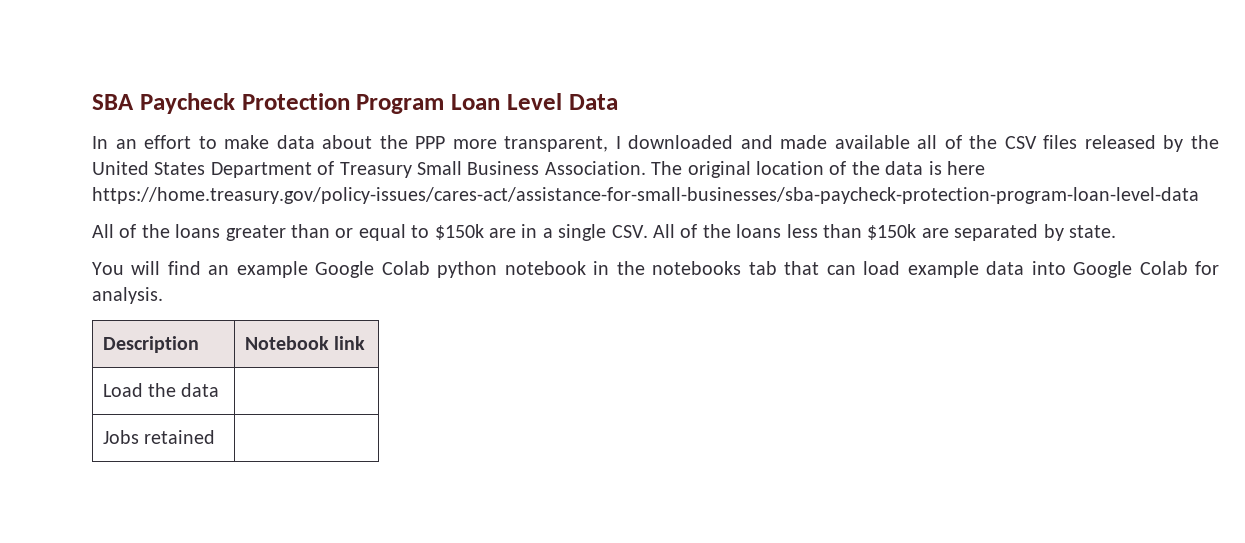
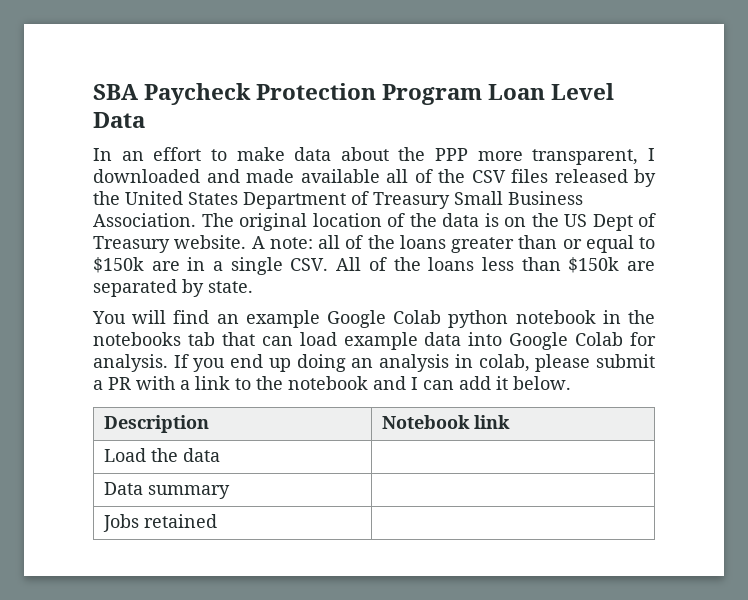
[946,161,985,175] [92,187,1199,204] [92,224,114,238] here https://home.treasury.gov/policy-issues/cares-act/assistance-for-small-businesses/sba-paycheck-protection-program-loan-level-data // All -> [504,213,656,231] [93,235,340,253] on the US Dept of Treasury website. A note: all
(163, 295) none -> [173,354,656,372] [93,376,571,390] If you end up doing an analysis in colab, please submit a PR with a link to the notebook and I can add it below.
(220, 390) none -> [103,482,230,499] // Data summary |

